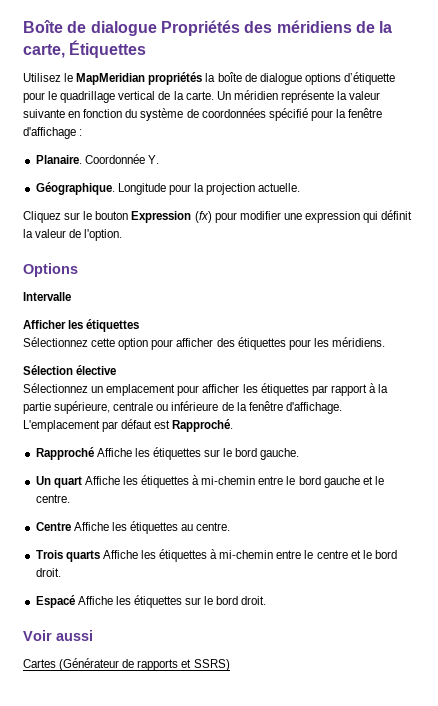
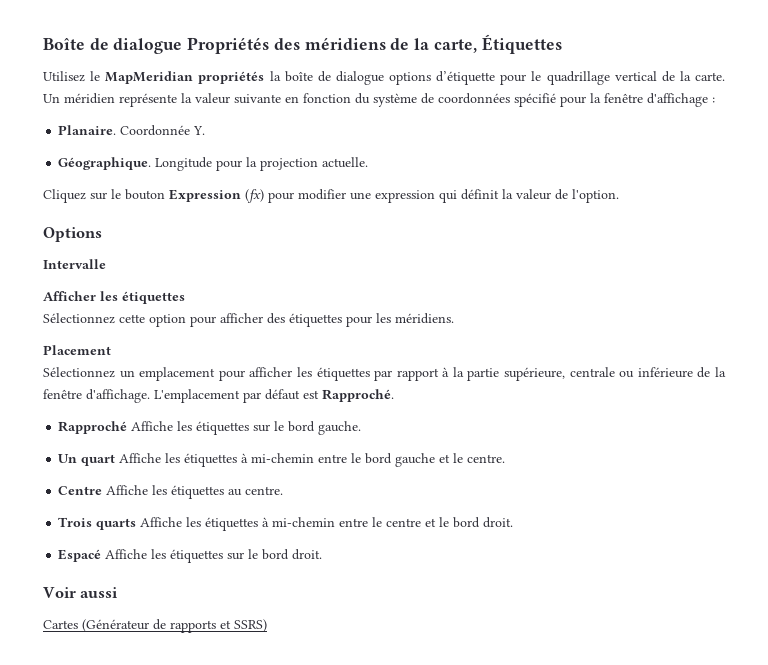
[23,365,117,375] Sélection élective -> [43,345,111,355] Placement

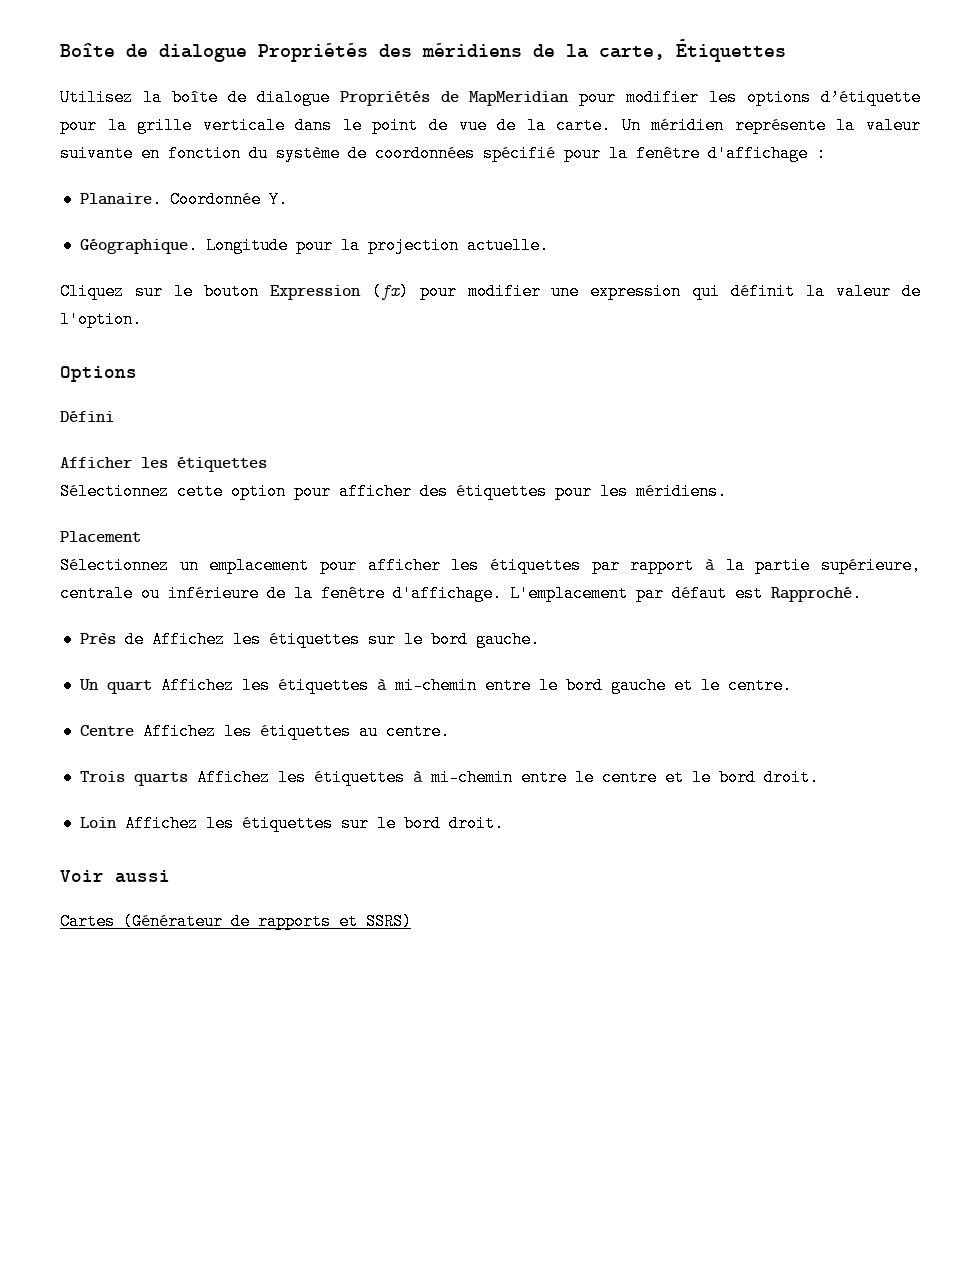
[90,71,265,84] le MapMeridian propriétés -> (133, 97) none
[389,71,657,85] options d’étiquette pour le quadrillage vertical -> [339,89,921,106] [60,117,487,134] Propriétés de MapMeridian pour modifier les options d’étiquette pour la grille verticale dans le point de vue
[43,259,106,269] Intervalle -> [60,411,114,422] Défini
[58,421,174,434] Rapproché Affiche -> [79,631,225,648] Près de Affichez
[119,453,162,463] Affiche -> [160,677,234,694] Affichez
[106,485,149,495] Affiche -> [142,723,216,740] Affichez
[140,517,183,527] Affiche -> [196,769,270,786] Affichez
[58,549,148,562] Espacé Affiche -> [79,815,198,832] Loin Affichez

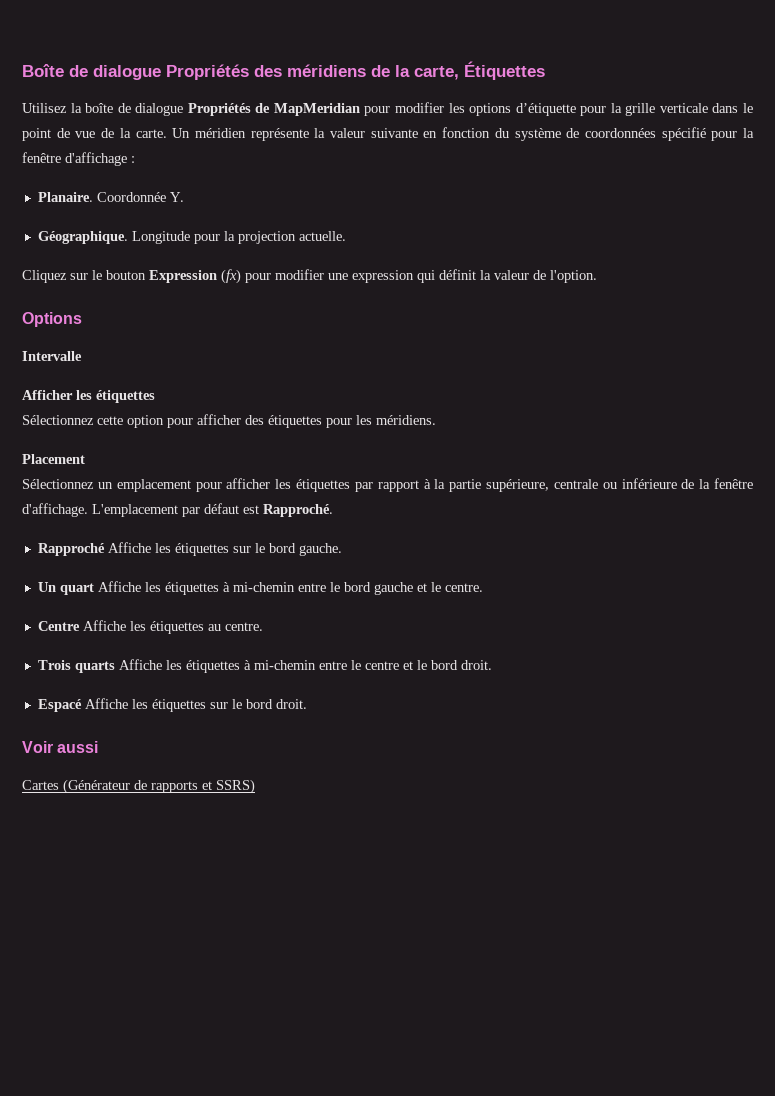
[60,411,114,422] Défini -> [22,351,82,361] Intervalle
[79,631,225,648] Près de Affichez -> [37,542,151,556] Rapproché Affiche
[160,677,234,694] Affichez -> [97,581,141,592] Affiche
[142,723,216,740] Affichez -> [82,620,126,631] Affiche
[196,769,270,786] Affichez -> [118,659,162,670] Affiche
[79,815,198,832] Loin Affichez -> [37,698,128,712] Espacé Affiche

